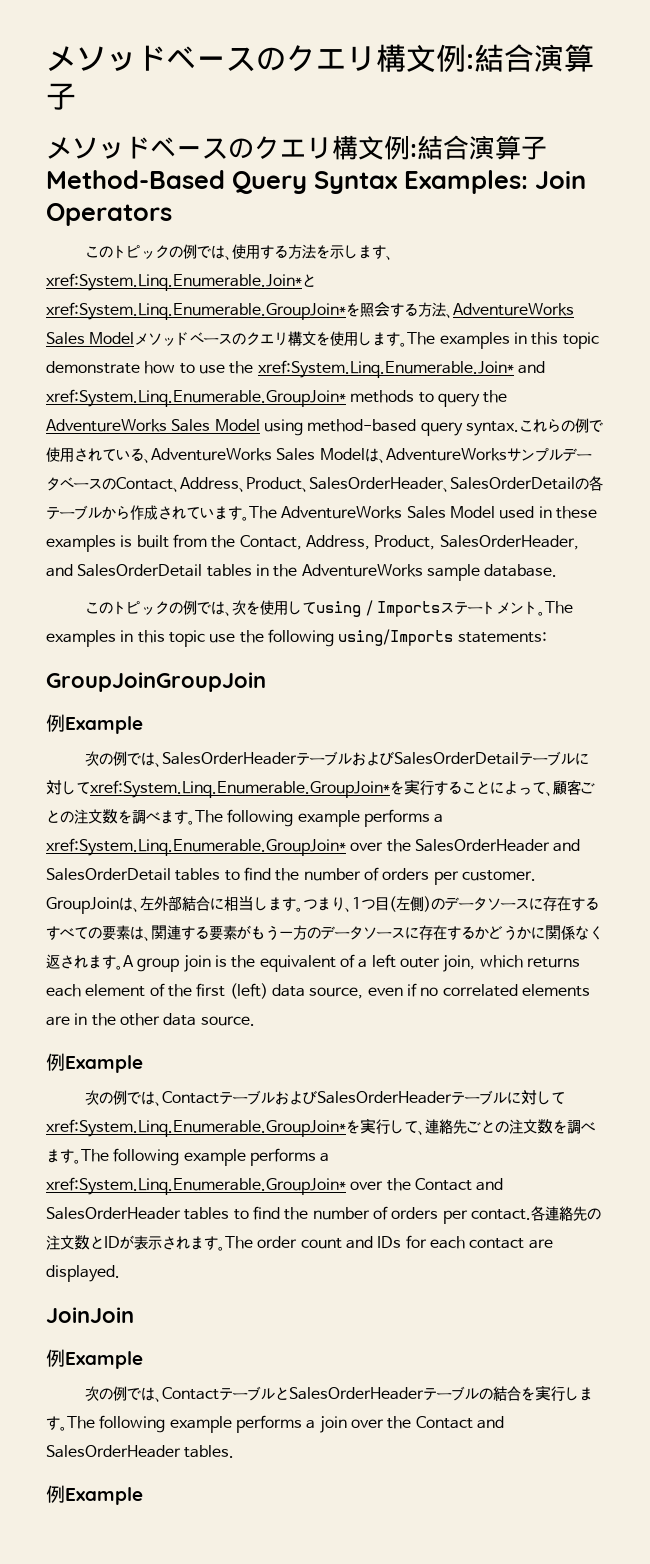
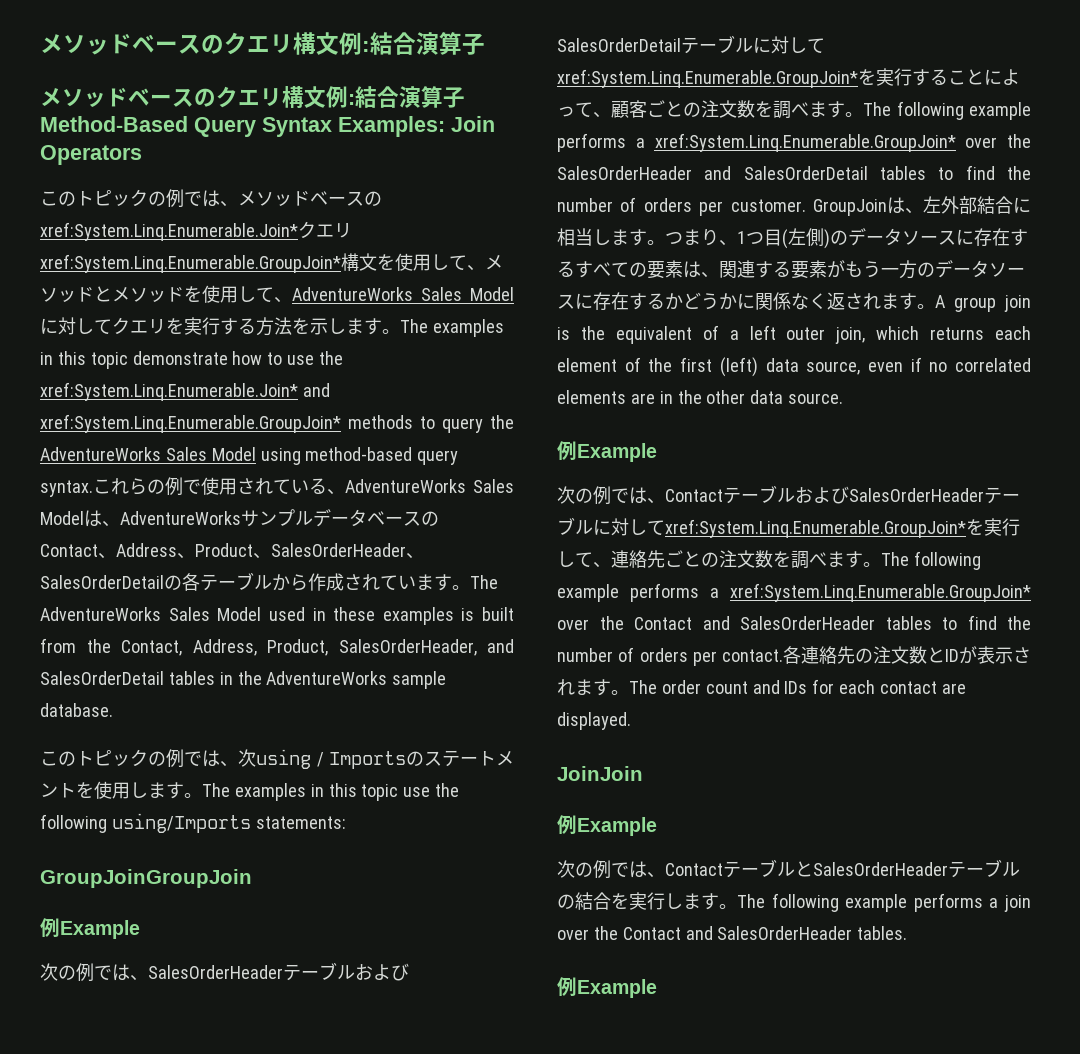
[232,244,394,260] [46,273,316,291] [46,301,574,320] [46,331,359,346] 使用する方法を示します、xref:System.Linq.Enumerable.Join*とxref:System.Linq.Enumerable.GroupJoin*を照会する方法、AdventureWorks Sales Modelメソッドベースのクエリ構文を使用 -> [238,191,382,206] [40,221,352,241] [40,253,503,273] [40,285,514,303] [40,317,328,336] メソッドベースのxref:System.Linq.Enumerable.Join*クエリxref:System.Linq.Enumerable.GroupJoin*構文を使用して、メソッドとメソッドを使用して、AdventureWorks Sales Modelに対してクエリを実行する方法を示
[246,600,317,615] を使用して -> (256, 758) none
(441, 609) none -> [406,751,424,766] の
(539, 608) none -> [76,781,184,799] を使用します

